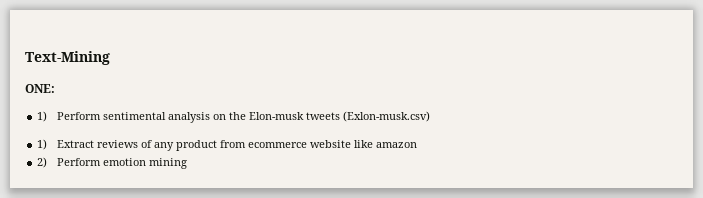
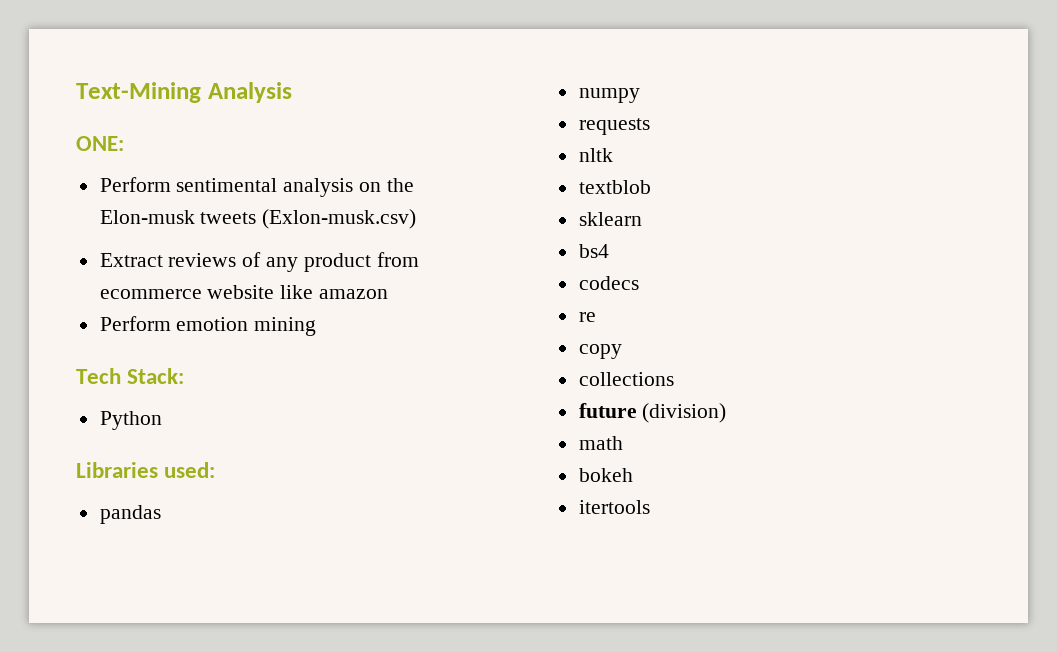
(110, 58) none -> [207,82,292,103] Analysis
[37,111,48,122] 1) -> (124, 143) none
[37,139,48,150] 1) -> (417, 219) none
[37,157,48,168] 2) -> (389, 294) none
(187, 163) none -> [76,368,185,384] [99,411,162,430] [76,462,216,478] [99,505,161,524] [578,88,640,103] [578,118,650,135] [578,148,613,162] [578,180,651,194] [578,212,642,226] [578,244,609,258] [578,276,639,290] [578,312,596,322] [578,344,622,359] [578,372,674,386] [578,403,727,423] [578,436,623,450] [578,468,633,482] [578,500,650,514] // Tech Stack: // Python // Libraries used: // pandas // numpy // requests // nltk // textblob // sklearn // bs4 // codecs // re // copy // collections // future (division) // math // bokeh // itertools

